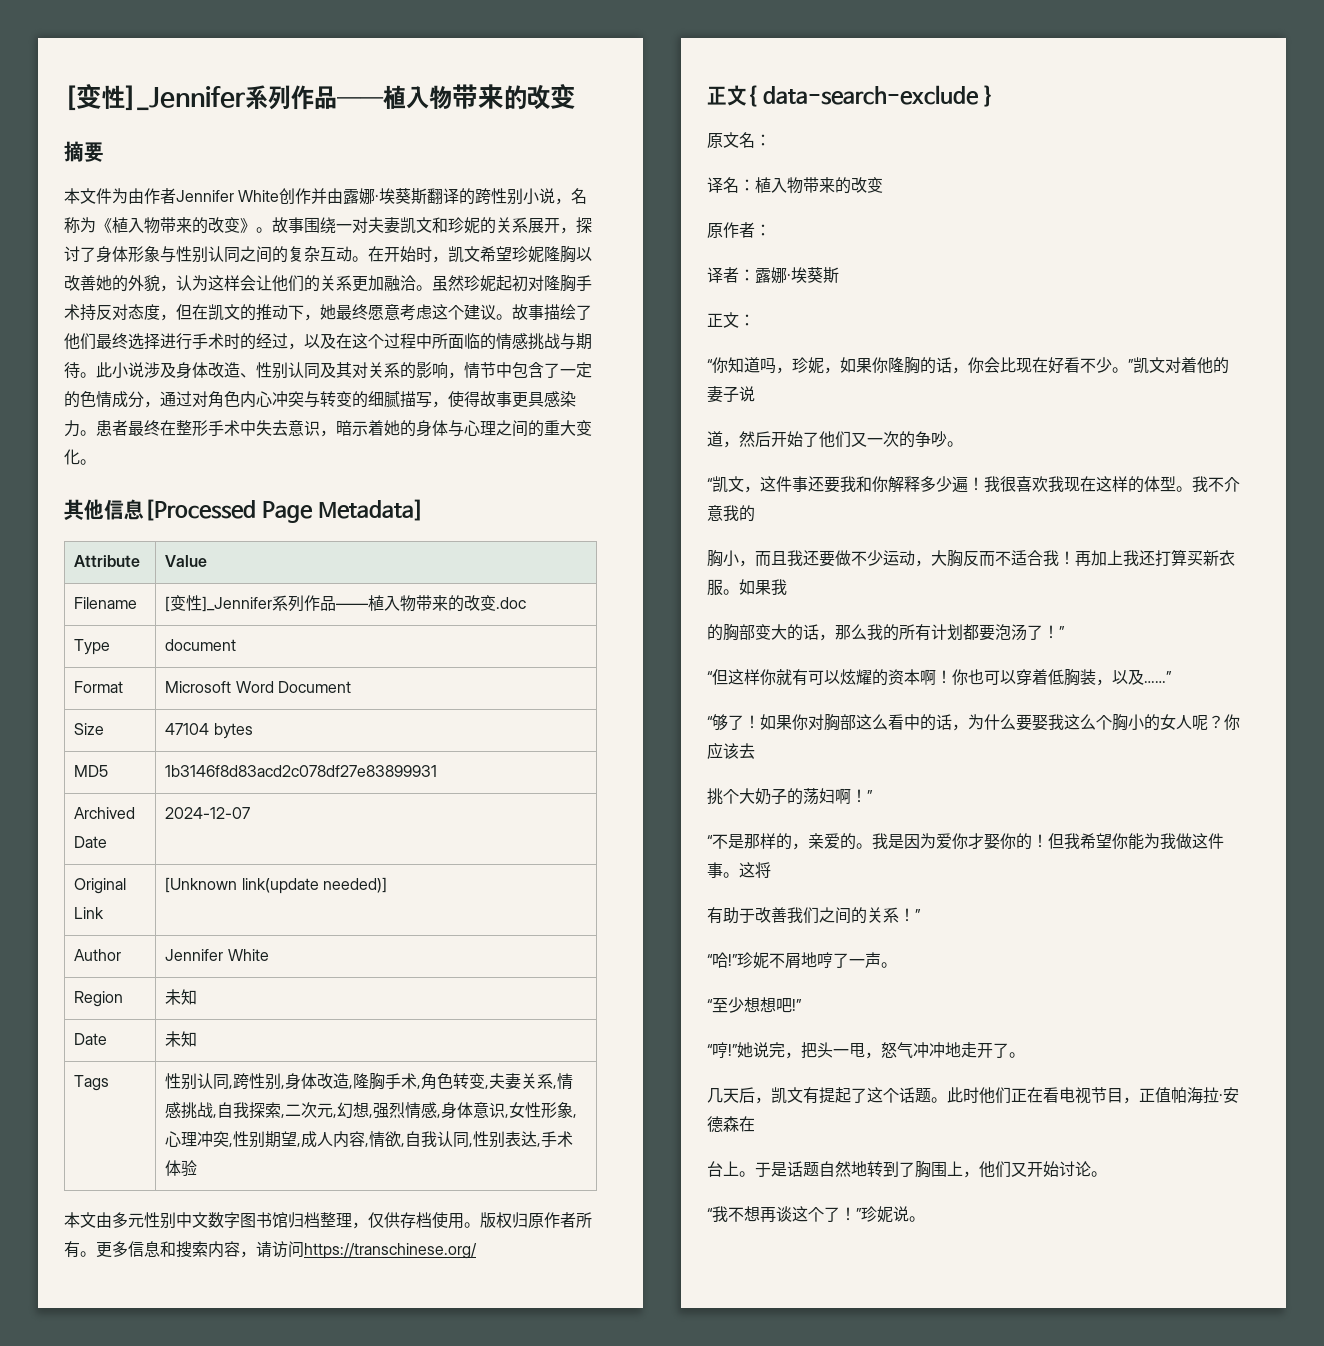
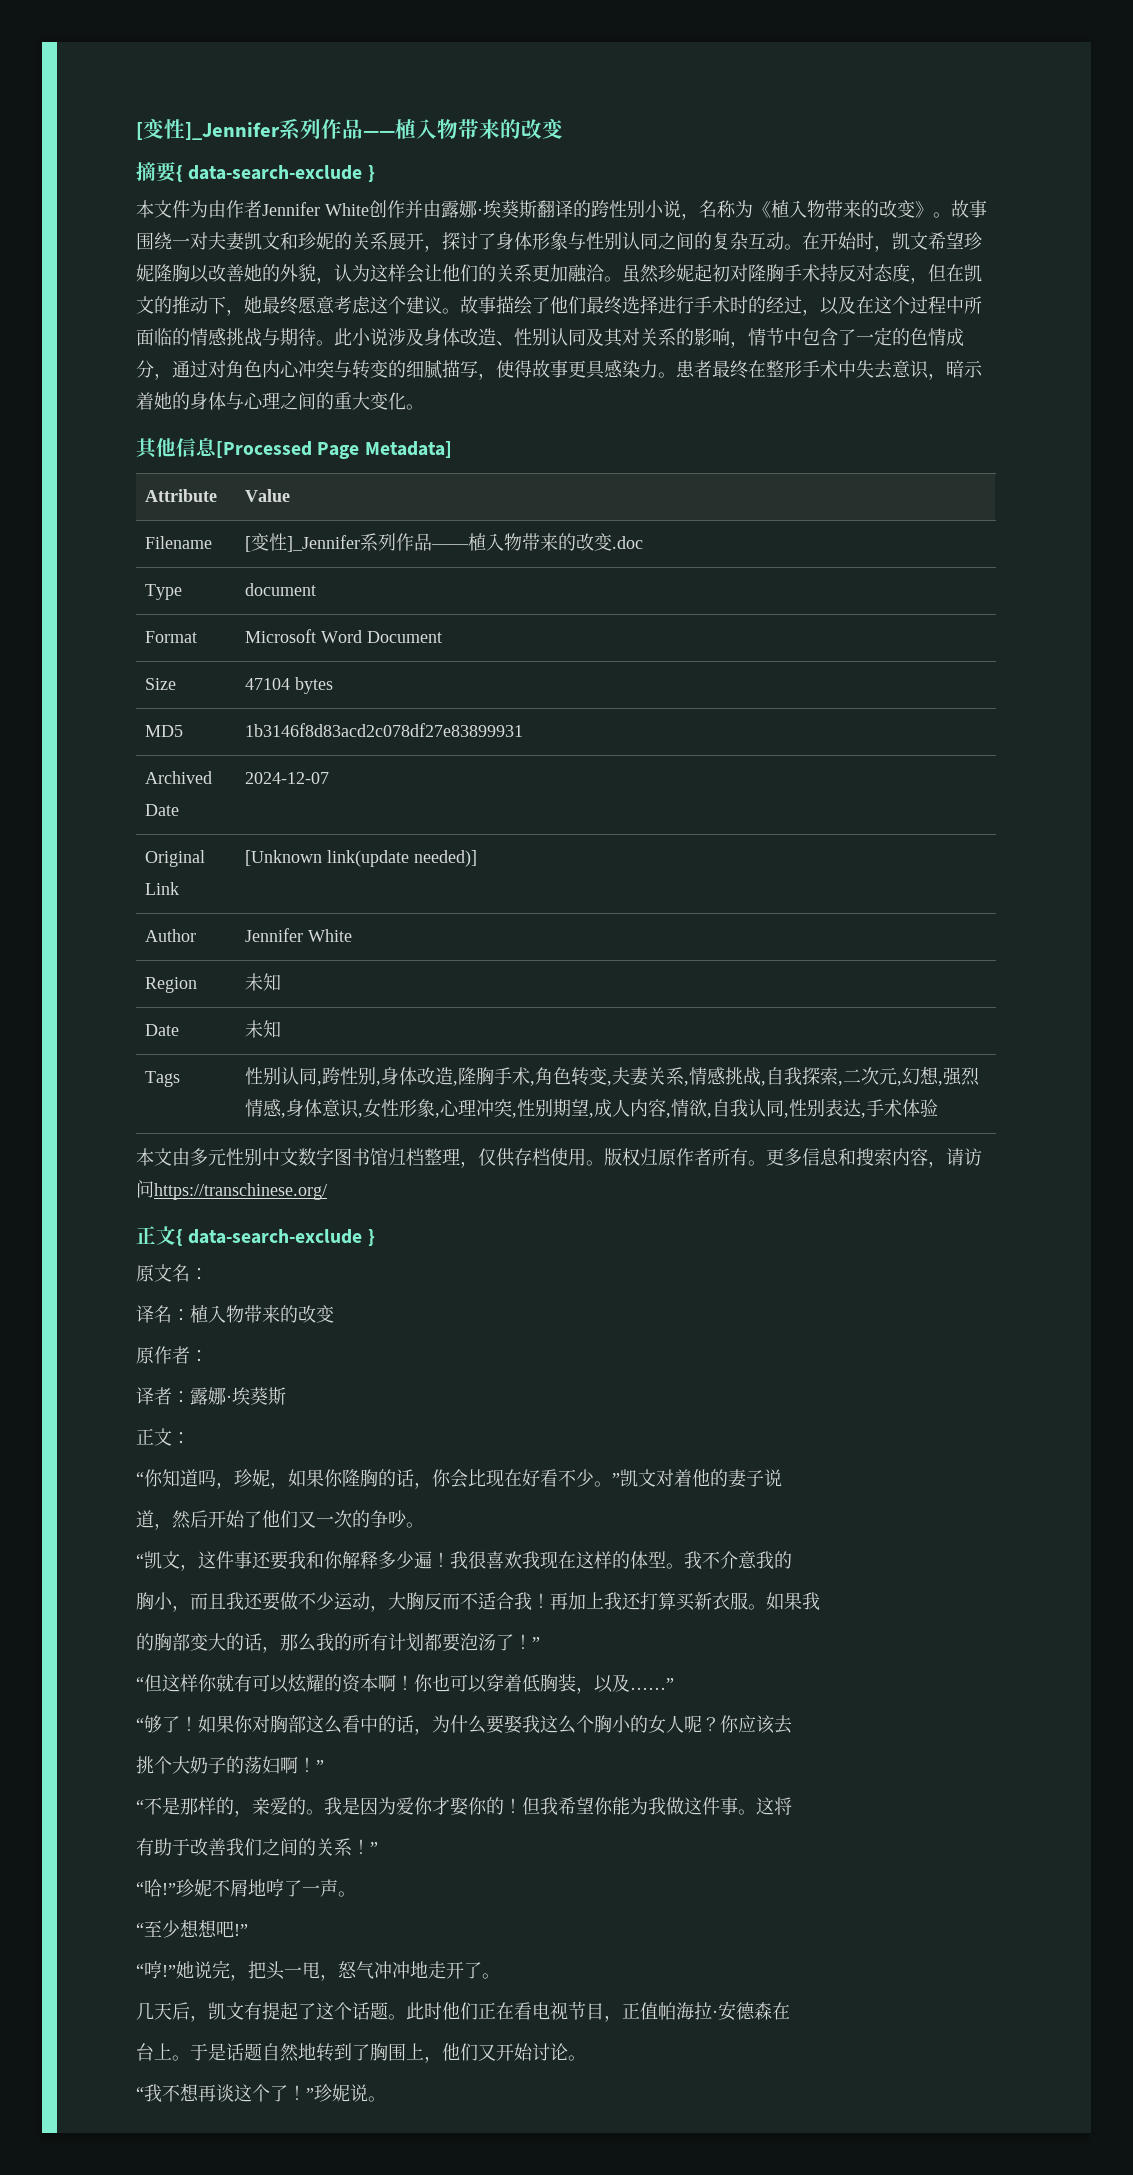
(104, 152) none -> [176,165,375,182] { data-search-exclude }

